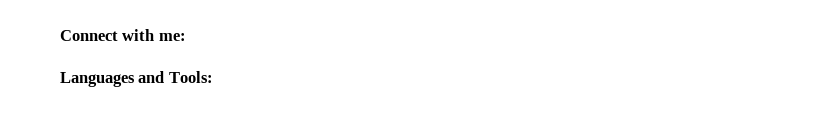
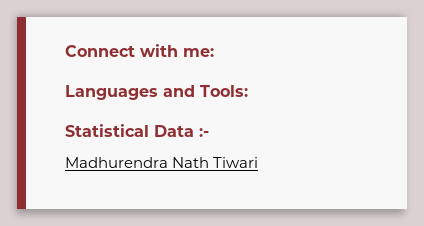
(213, 77) none -> [65,124,209,137] [65,157,259,168] // Statistical Data :- // Madhurendra Nath Tiwari

